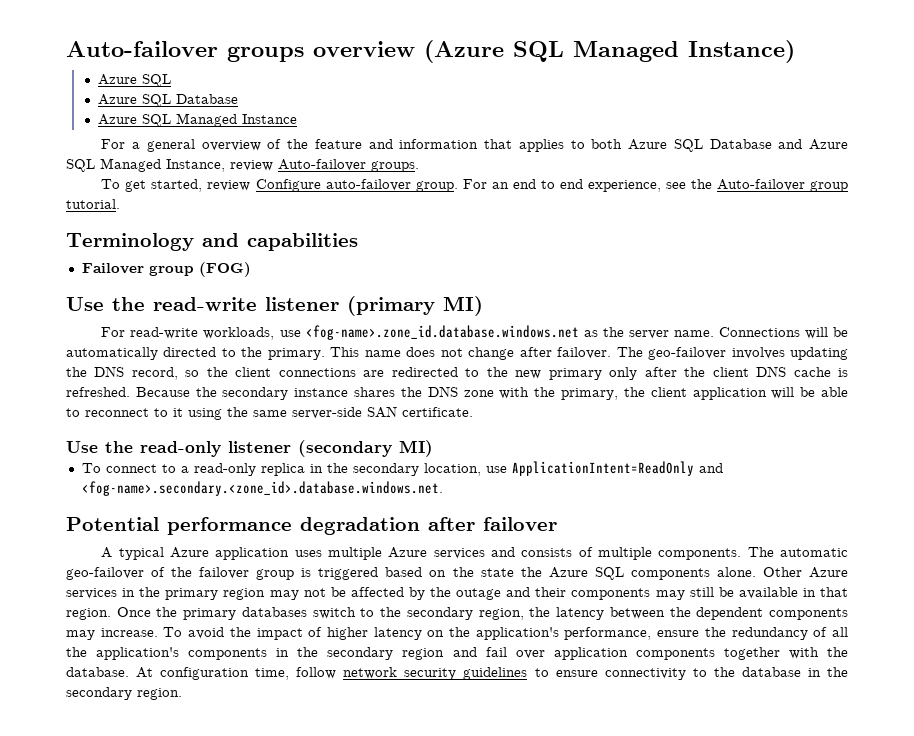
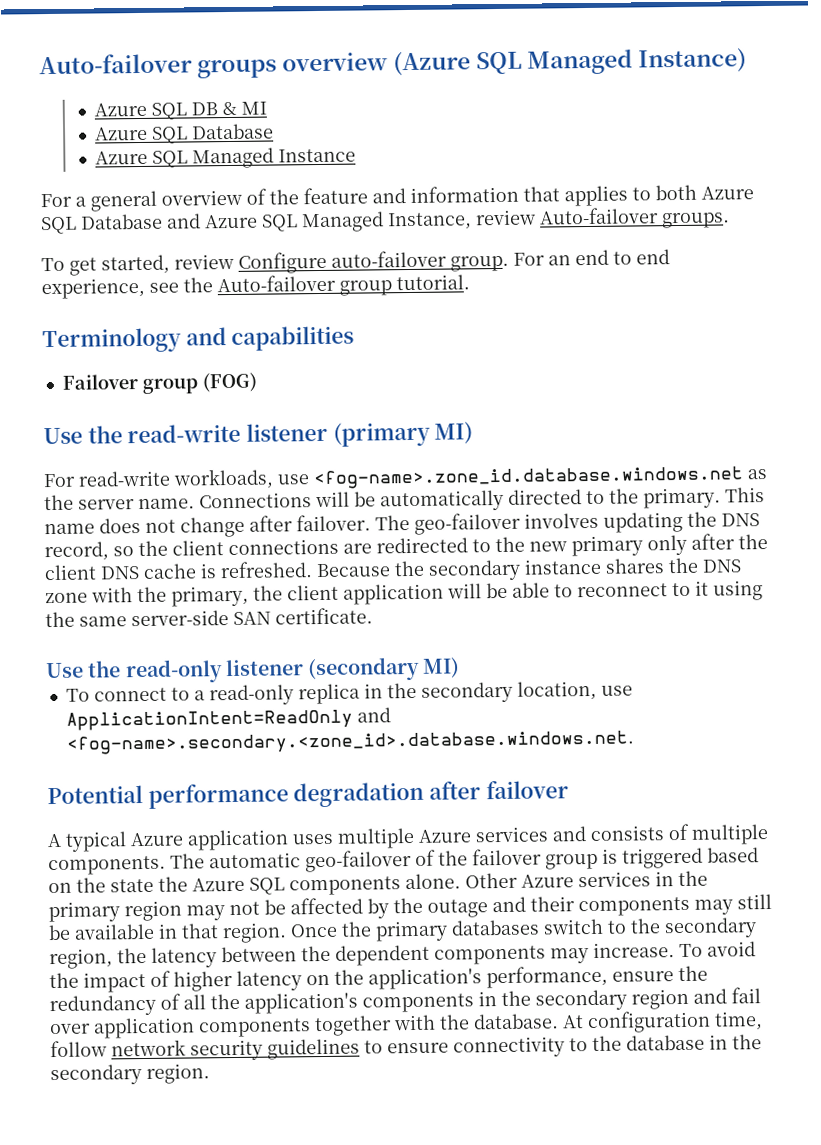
(171, 80) none -> [191,101,268,116] DB & MI

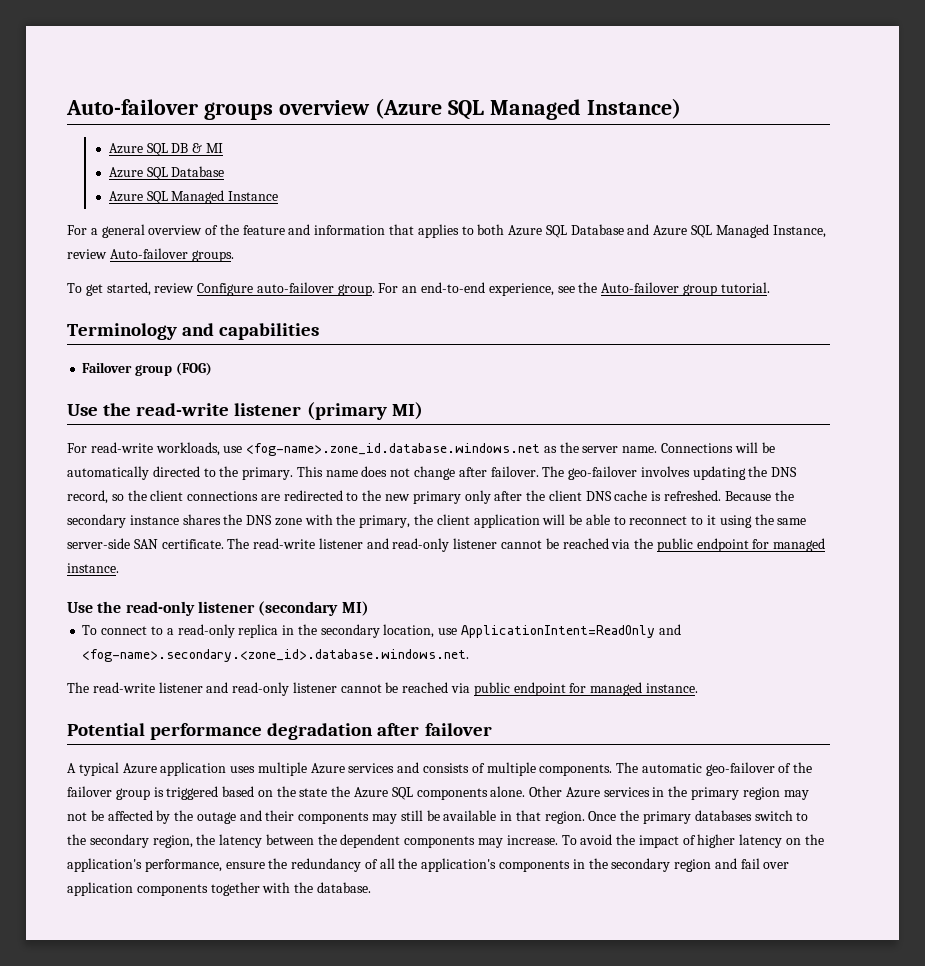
[575,249,670,266] end to end -> [421,282,486,293] end-to-end
(373, 616) none -> [227,538,826,552] [67,563,119,573] The read-write listener and read-only listener cannot be reached via the public endpoint for managed instance.
(634, 742) none -> [67,682,698,696] // The read-write listener and read-only listener cannot be reached via public endpoint for managed instance.
[562,1010,763,1034] [50,1034,762,1061] [50,1063,210,1086] At configuration time, follow network security guidelines to ensure connectivity to the database in the secondary region. -> (371, 887) none

